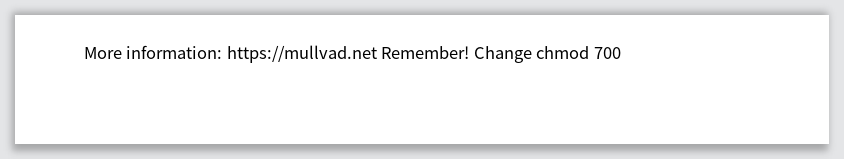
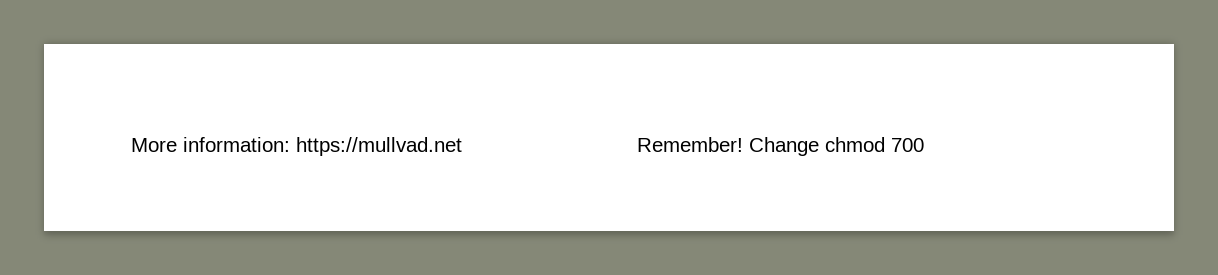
(377, 54) none -> (462, 146) //

